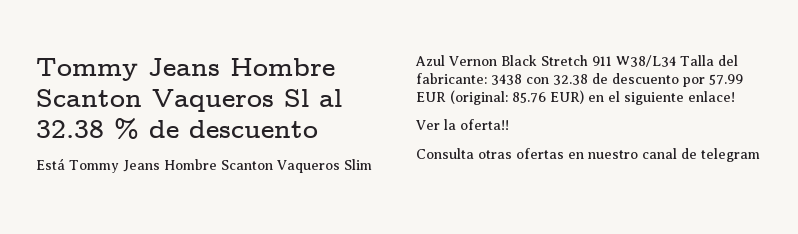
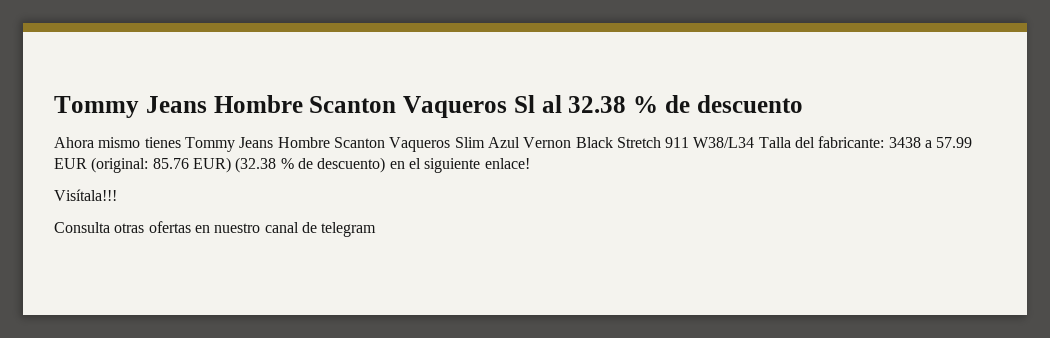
[36,158,65,170] Está -> [54,137,181,148] Ahora mismo tienes
[526,73,705,87] con 32.38 de descuento por -> [925,140,933,148] a
(584, 97) none -> [235,157,386,173] (32.38 % de descuento)
[416,119,509,130] Ver la oferta!! -> [54,189,117,201] Visítala!!!

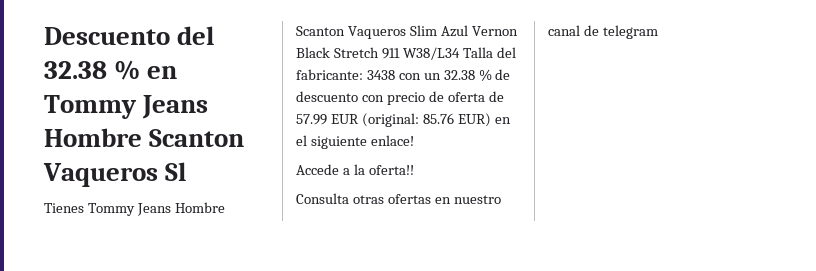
(54, 107) none -> [44,26,215,45] [44,60,178,80] Descuento del 32.38 % en
[541,95,803,113] [54,137,181,148] al 32.38 % de descuento // Ahora mismo tienes -> [44,203,84,213] // Tienes
[925,140,933,148] a -> [398,69,511,81] [296,91,504,105] con un 32.38 % de descuento con precio de oferta de
[235,157,386,173] (32.38 % de descuento) -> (491, 120) none
[54,189,117,201] Visítala!!! -> [296,164,414,175] Accede a la oferta!!

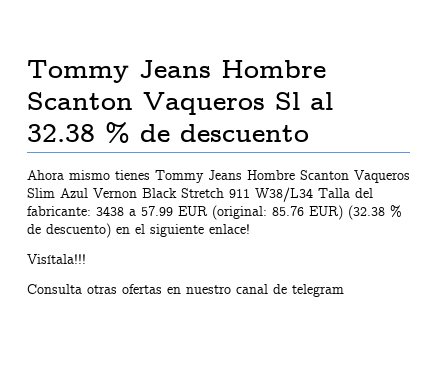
[44,26,215,45] [44,60,178,80] Descuento del 32.38 % en -> (27, 71) none
[44,203,84,213] // Tienes -> [310,92,333,110] [27,122,309,143] [27,170,150,180] al 32.38 % de descuento // Ahora mismo tienes
[398,69,511,81] [296,91,504,105] con un 32.38 % de descuento con precio de oferta de -> [129,209,136,216] a
(491, 120) none -> [348,205,402,220] [27,223,111,238] (32.38 % de descuento)
[296,164,414,175] Accede a la oferta!! -> [27,254,86,264] Visítala!!!

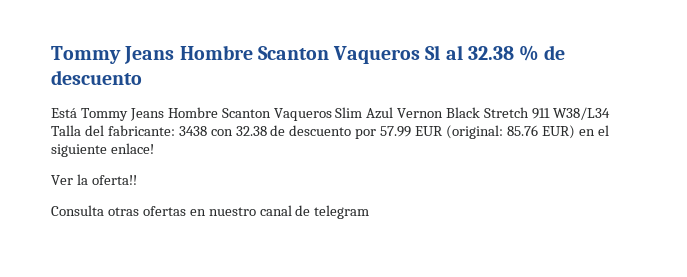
[27,170,150,180] Ahora mismo tienes -> [51,108,77,118] Está
[129,209,136,216] a -> [210,125,377,139] con 32.38 de descuento por
[348,205,402,220] [27,223,111,238] (32.38 % de descuento) -> (575, 132) none
[27,254,86,264] Visítala!!! -> [51,174,137,185] Ver la oferta!!

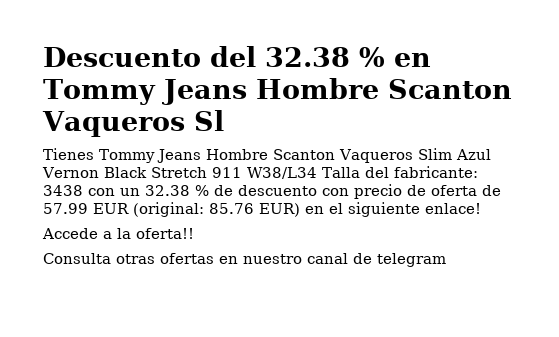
(51, 55) none -> [43,46,431,67] Descuento del 32.38 % en
[445,45,566,61] [51,70,142,85] [51,108,77,118] al 32.38 % de descuento // Está -> [43,148,94,160] // Tienes
[235,125,377,139] 32.38 de descuento por -> [120,184,501,199] un 32.38 % de descuento con precio de oferta de
[51,175,73,185] Ver -> [42,228,112,239] Accede a

